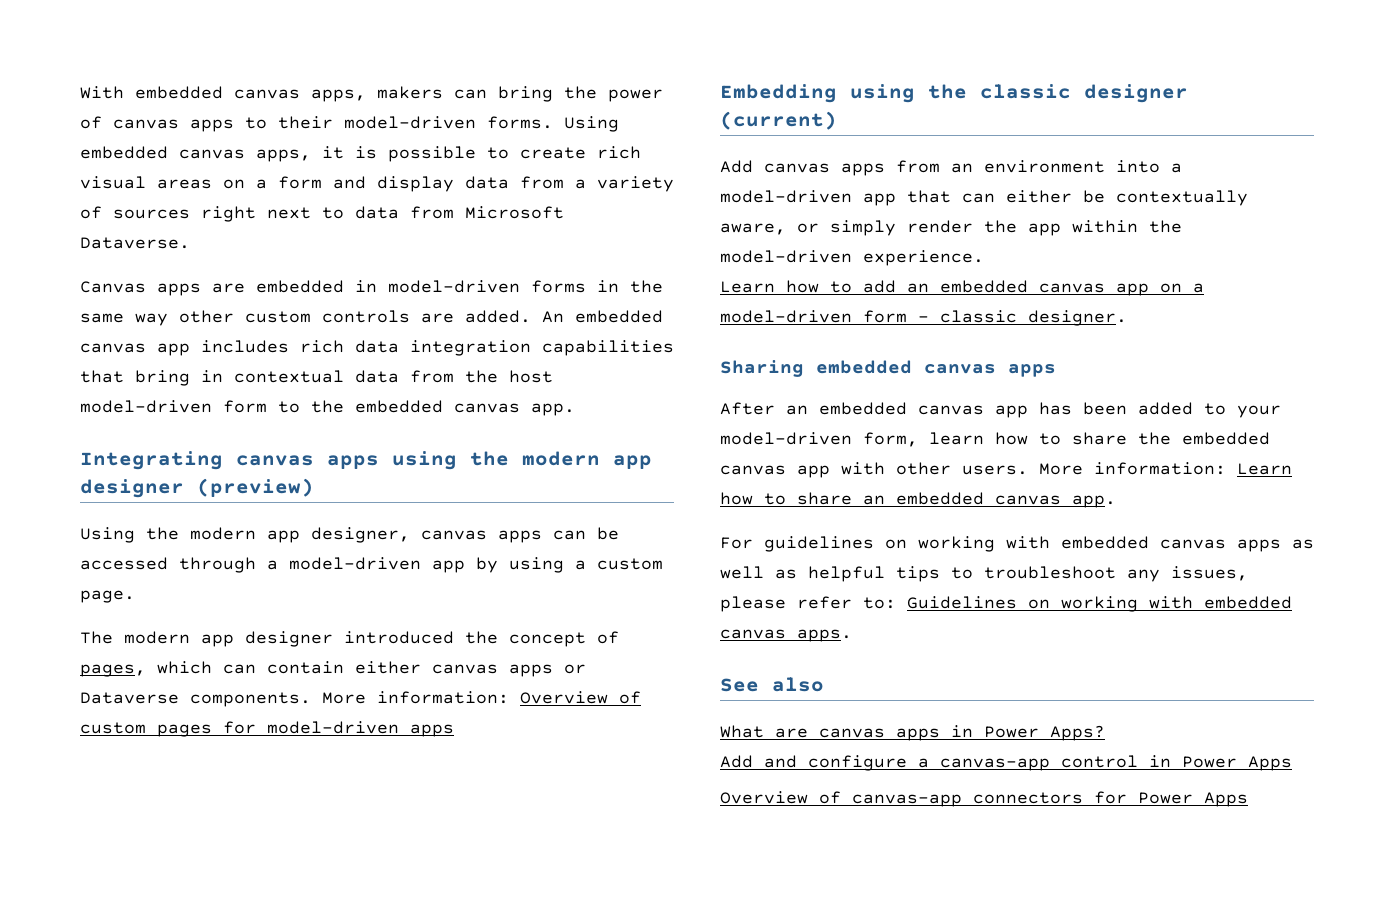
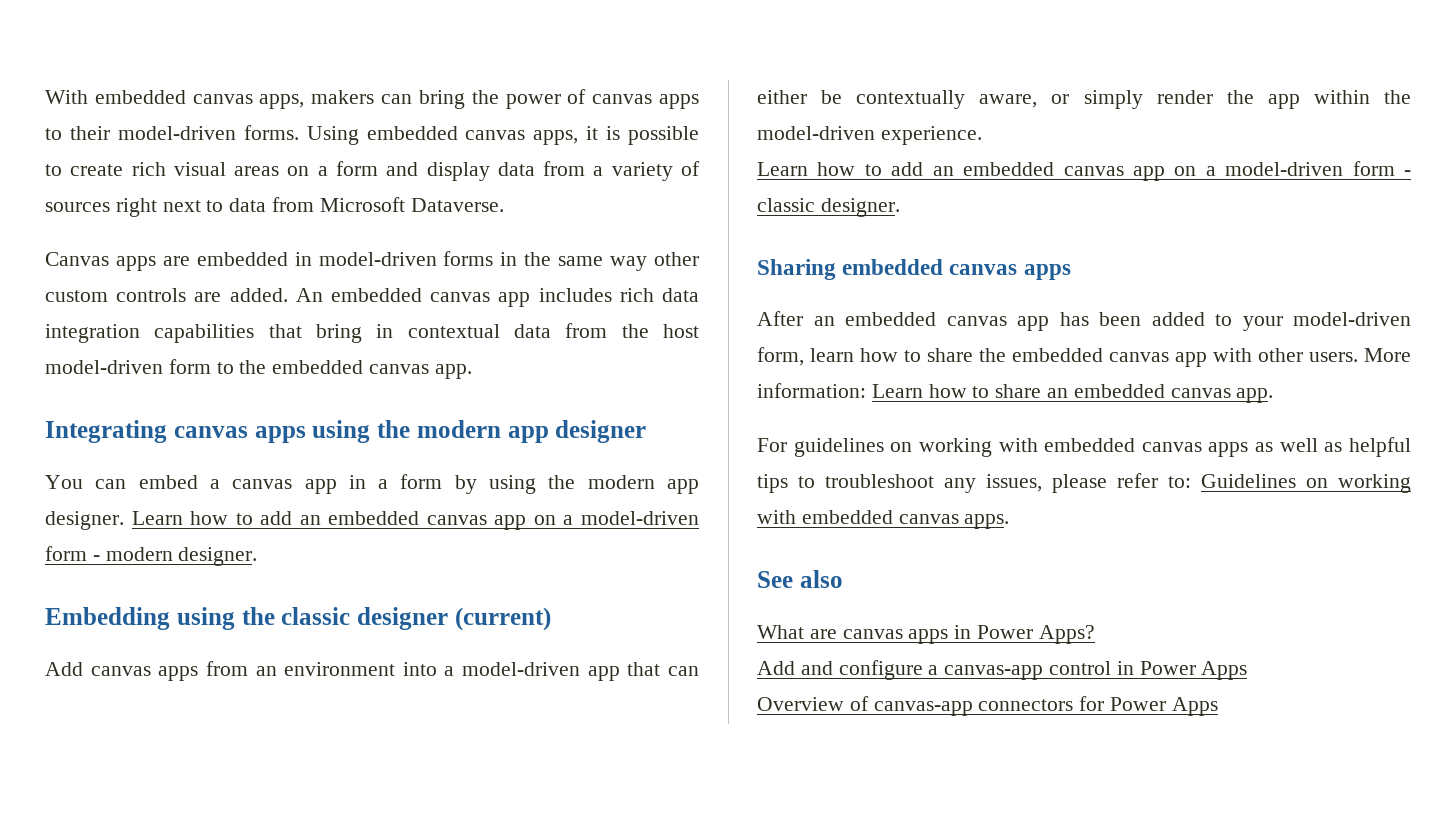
[197,478,314,497] [80,527,619,543] [80,557,663,573] [80,590,135,603] [80,631,619,647] [80,661,586,677] [80,691,641,707] [80,721,454,737] (preview) // Using the modern app designer, canvas apps can be accessed through a model-driven app by using a custom page. // The modern app designer introduced the concept of pages, which can contain either canvas apps or Dataverse components. More information: Overview of custom pages for model-driven apps -> [45,474,699,494] [45,511,699,530] [45,546,258,566] // You can embed a canvas app in a form by using the modern app designer. Learn how to add an embedded canvas app on a model-driven form - modern designer.

